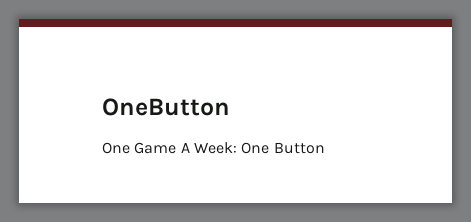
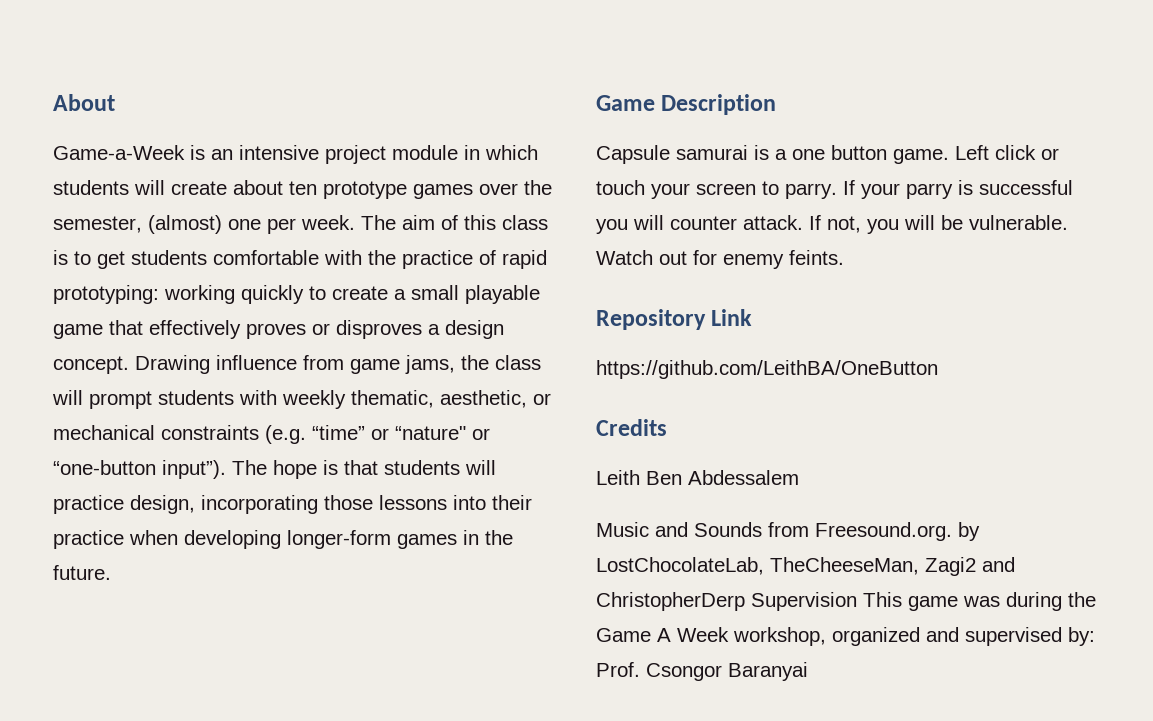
[102,98,230,116] [102,142,325,154] OneButton // One Game A Week: One Button -> [53,94,115,111] [53,145,538,164] [53,180,552,199] [53,215,548,234] [53,250,547,269] [53,285,540,304] [53,320,504,339] [53,355,541,374] [52,390,551,409] [53,425,490,444] [53,460,496,479] [53,495,532,514] [53,530,513,549] [53,565,111,580] [596,94,777,115] [596,145,1059,164] [596,180,1073,199] [596,215,1068,234] [596,250,844,269] [596,309,753,330] [596,360,938,379] [596,419,667,436] [596,470,799,485] [596,522,980,541] [596,557,1015,576] [596,592,1096,611] [596,627,1095,646] [596,662,808,681] About // Game-a-Week is an intensive project module in which students will create about ten prototype games over the semester, (almost) one per week. The aim of this class is to get students comfortable with the practice of rapid prototyping: working quickly to create a small playable game that effectively proves or disproves a design concept. Drawing influence from game jams, the class will prompt students with weekly thematic, aesthetic, or mechanical constraints (e.g. “time” or “nature" or “one-button input”). The hope is that students will practice design, incorporating those lessons into their practice when developing longer-form games in the future. // Game Description // Capsule samurai is a one button game. Left click or touch your screen to parry. If your parry is successful you will counter attack. If not, you will be vulnerable. Watch out for enemy feints. // Repository Link // https://github.com/LeithBA/OneButton // Credits // Leith Ben Abdessalem // Music and Sounds from Freesound.org. by LostChocolateLab, TheCheeseMan, Zagi2 and ChristopherDerp Supervision This game was during the Game A Week workshop, organized and supervised by: Prof. Csongor Baranyai

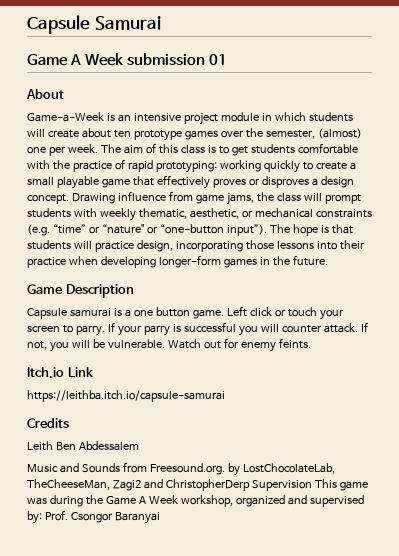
(53, 102) none -> [27,15,161,34] [27,53,228,66] Capsule Samurai // Game A Week submission 01 //
[596,309,706,330] Repository -> [27,367,64,379] Itch.io
[596,360,938,379] https://github.com/LeithBA/OneButton -> [27,390,225,402] https://leithba.itch.io/capsule-samurai

